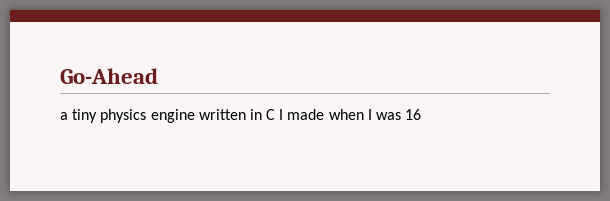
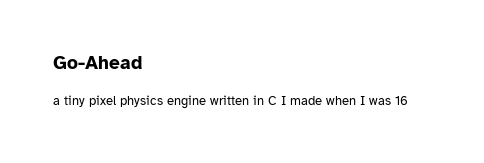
(98, 116) none -> [89,95,116,107] pixel

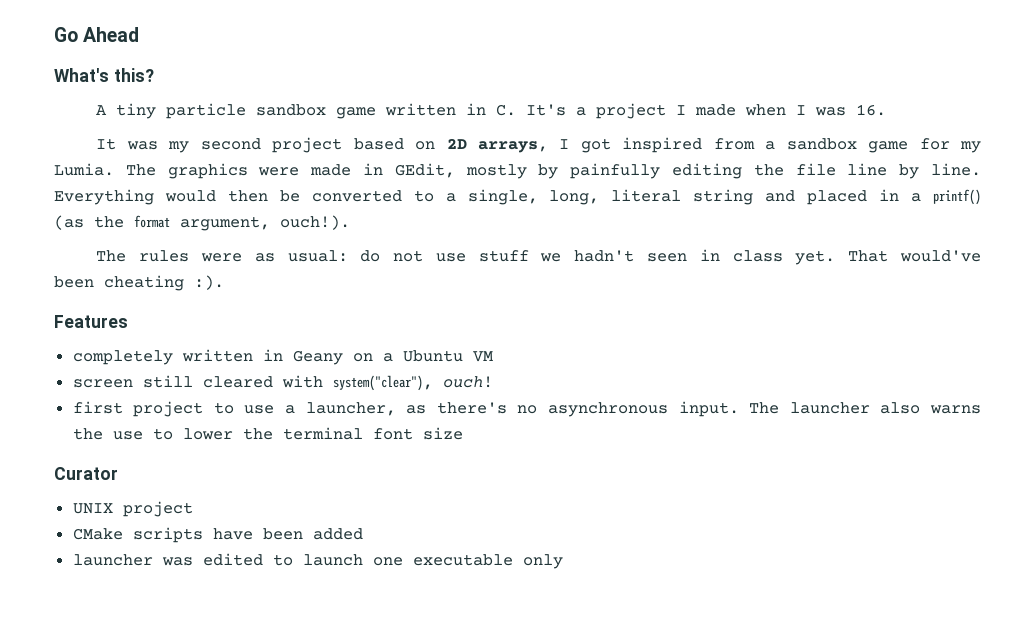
[53,56,142,69] [53,95,277,109] Go-Ahead // a tiny pixel physics engine written in C -> [54,27,140,42] [54,68,154,82] [96,103,667,119] Go Ahead // What's this? // A tiny particle sandbox game written in C. It's a project
[395,96,408,105] 16 -> [856,104,887,116] [96,137,981,153] [54,163,981,179] [54,189,981,205] [54,215,350,231] [96,249,981,265] [54,275,224,291] [54,315,128,328] [72,349,493,365] [72,375,493,391] [72,401,981,417] [72,427,463,440] [54,467,118,480] [72,501,193,517] [72,527,363,543] [72,553,563,569] 16. // It was my second project based on 2D arrays, I got inspired from a sandbox game for my Lumia. The graphics were made in GEdit, mostly by painfully editing the file line by line. Everything would then be converted to a single, long, literal string and placed in a printf() (as the format argument, ouch!). // The rules were as usual: do not use stuff we hadn't seen in class yet. That would've been cheating :). // Features // completely written in Geany on a Ubuntu VM // screen still cleared with system("clear"), ouch! // first project to use a launcher, as there's no asynchronous input. The launcher also warns the use to lower the terminal font size // Curator // UNIX project // CMake scripts have been added // launcher was edited to launch one executable only

